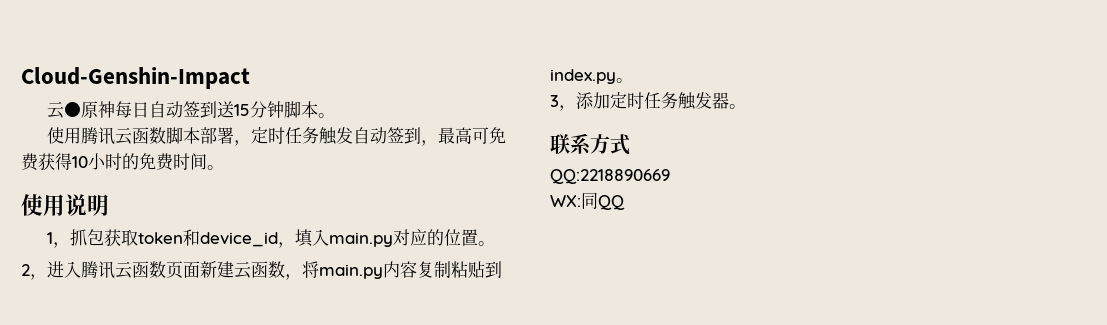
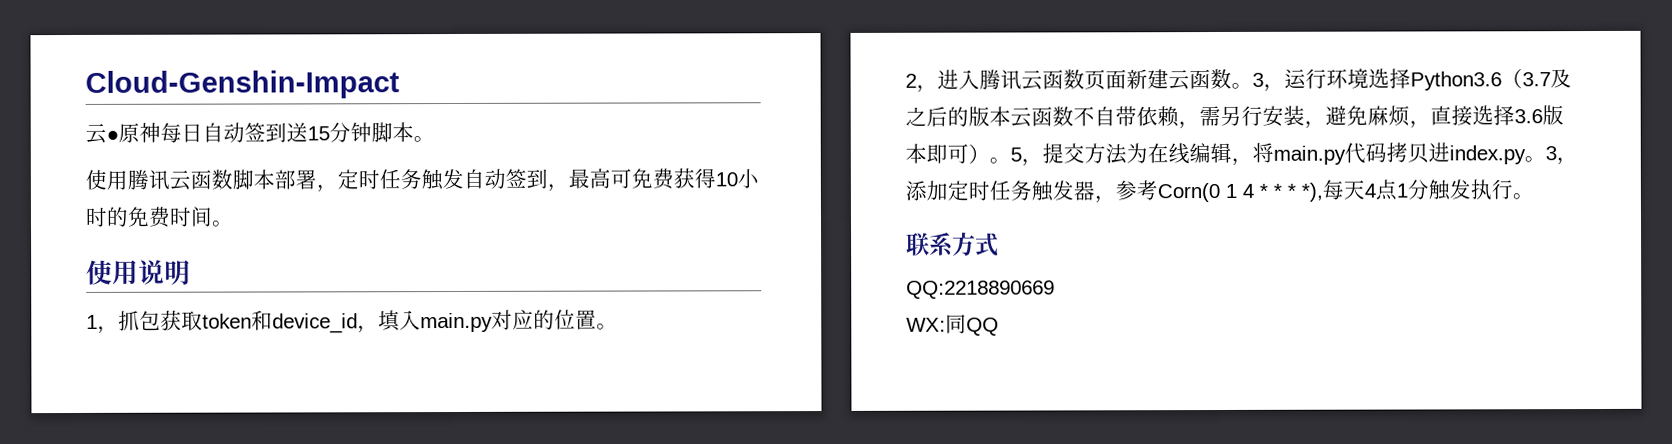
[285,261,502,280] ，将main.py内容复制粘贴到 -> [1231,68,1572,92] [905,105,1564,130] [905,142,1450,167] 。3，运行环境选择Python3.6（3.7及之后的版本云函数不自带依赖，需另行安装，避免麻烦，直接选择3.6版本即可）。5，提交方法为在线编辑，将main.py代码拷贝进
(633, 80) // -> (1546, 159) none
(729, 100) none -> [1094,179,1513,204] ，参考Corn(0 1 4 * * * *),每天4点1分触发执行

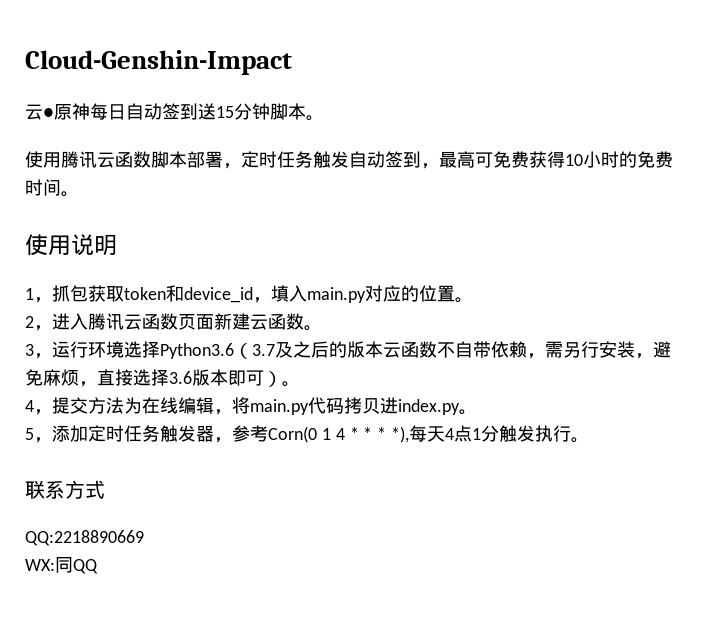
(1253, 85) none -> (322, 328) //
[1010,147,1022,162] 5 -> [25,400,34,412] // 4
[1545,146,1557,161] 3 -> [25,428,34,440] // 5

